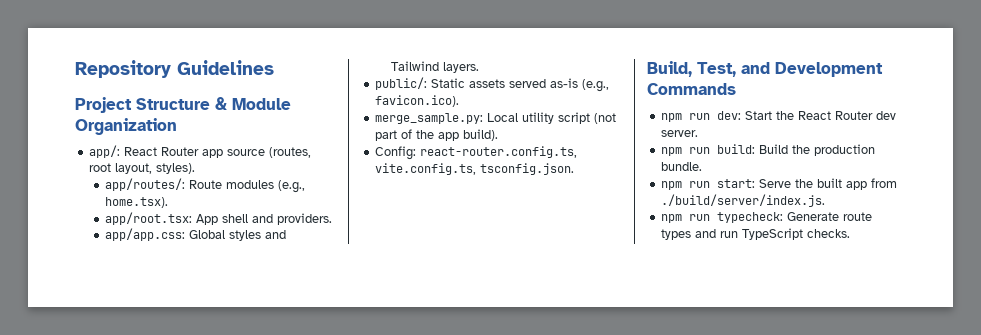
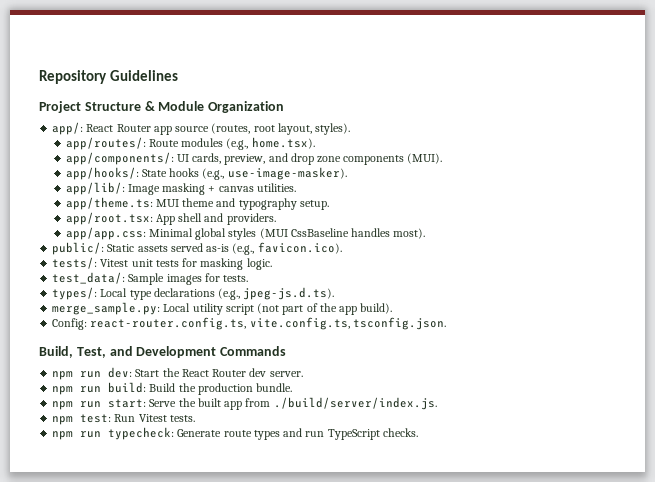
(169, 202) none -> [65,152,443,165] [65,167,347,180] [65,182,296,195] [65,197,329,210] // app/components/: UI cards, preview, and drop zone components (MUI). // app/hooks/: State hooks (e.g., use-image-masker). // app/lib/: Image masking + canvas utilities. // app/theme.ts: MUI theme and typography setup.
[189,230,287,241] [391,61,480,73] Global styles and Tailwind layers. -> [148,228,426,240] Minimal global styles (MUI CssBaseline handles most).
(460, 101) none -> [52,257,272,270] [52,272,249,285] [52,287,335,300] // tests/: Vitest unit tests for masking logic. // test_data/: Sample images for tests. // types/: Local type declarations (e.g., jpeg-js.d.ts).
(826, 200) none -> [52,414,195,425] // npm test: Run Vitest tests.

